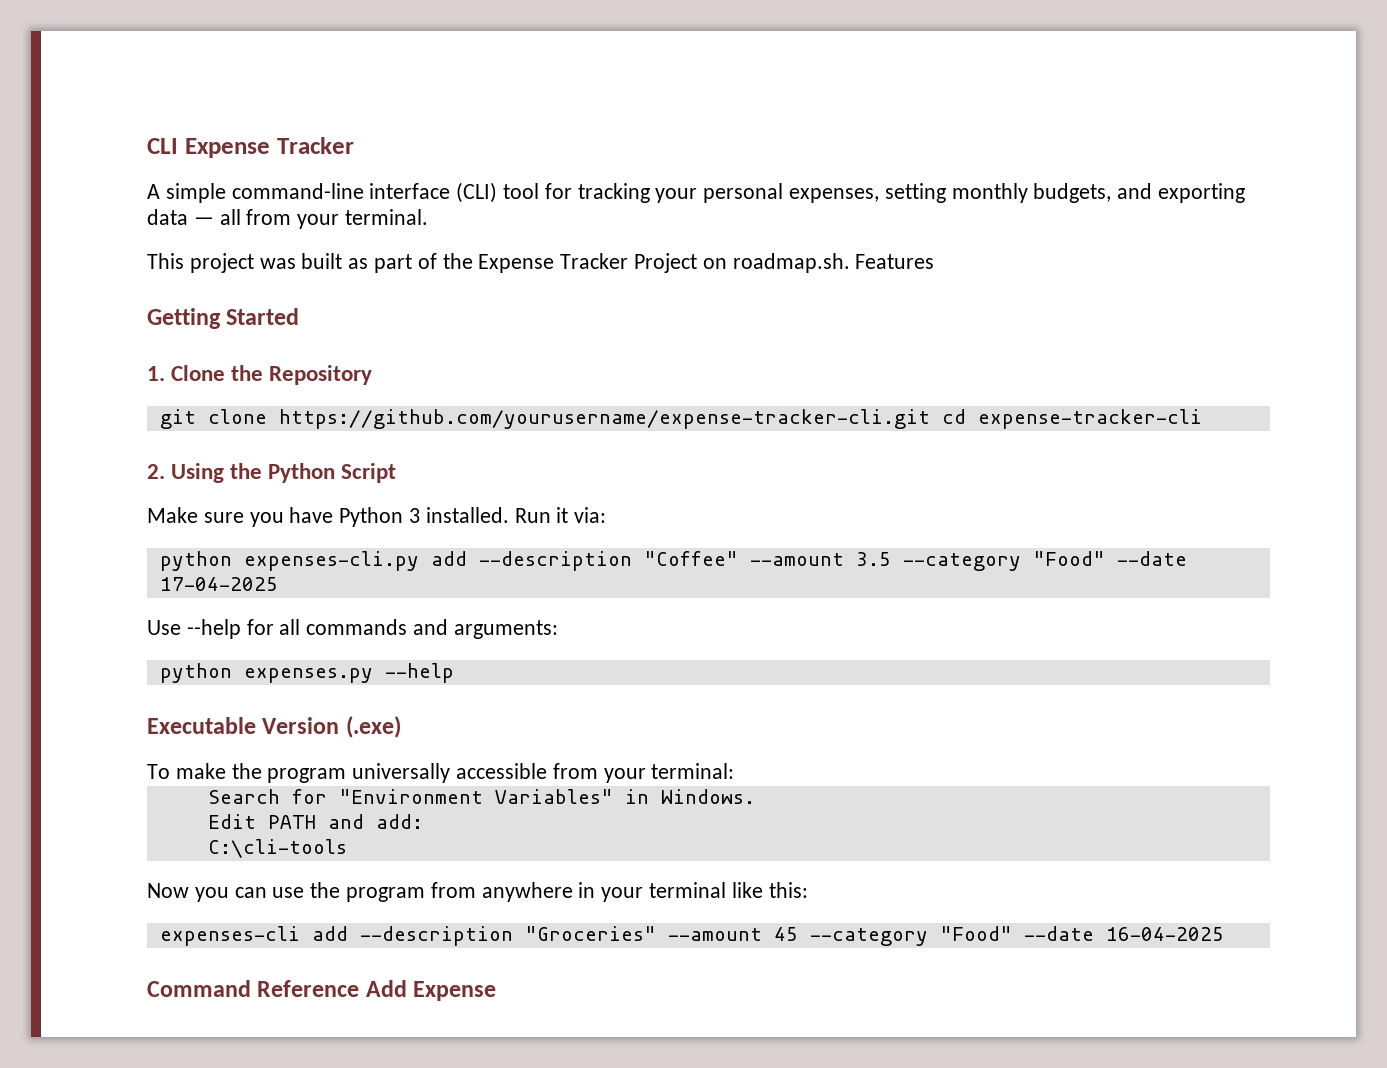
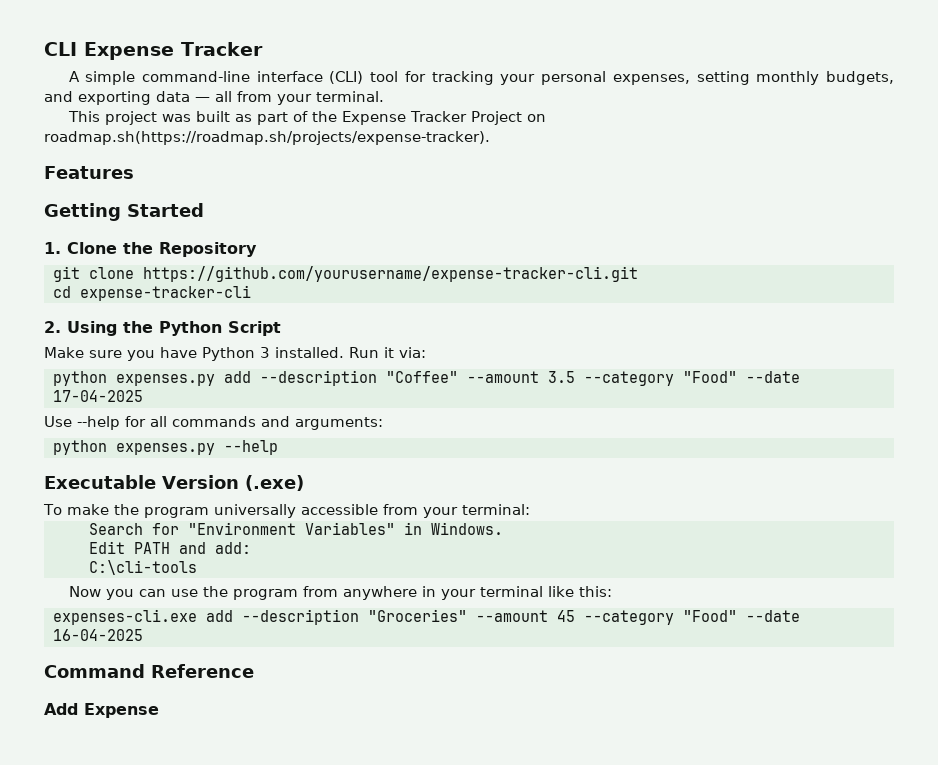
[732,253,850,273] roadmap.sh. -> [44,131,490,145] roadmap.sh(https://roadmap.sh/projects/expense-tracker). //
(930, 419) none -> (638, 274) //
[243,551,419,571] expenses-cli.py -> [116,374,215,386] expenses.py
[159,926,300,946] expenses-cli -> [53,609,197,625] expenses-cli.exe
(360, 988) none -> (254, 671) //

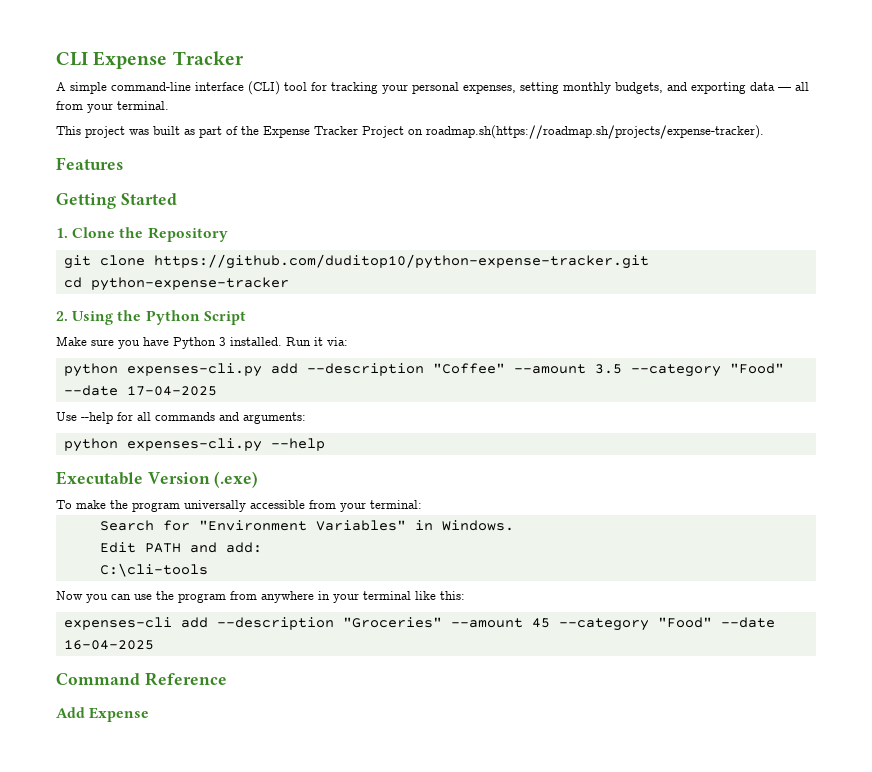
[143,266,638,282] https://github.com/yourusername/expense-tracker-cli.git -> [153,254,649,269] https://github.com/duditop10/python-expense-tracker.git
[80,285,251,301] expense-tracker-cli -> [90,277,289,291] python-expense-tracker
[116,374,215,386] expenses.py -> [126,363,262,377] expenses-cli.py
[116,443,215,455] expenses.py -> [126,438,262,452] expenses-cli.py
[53,609,197,625] expenses-cli.exe -> [63,617,172,630] expenses-cli

